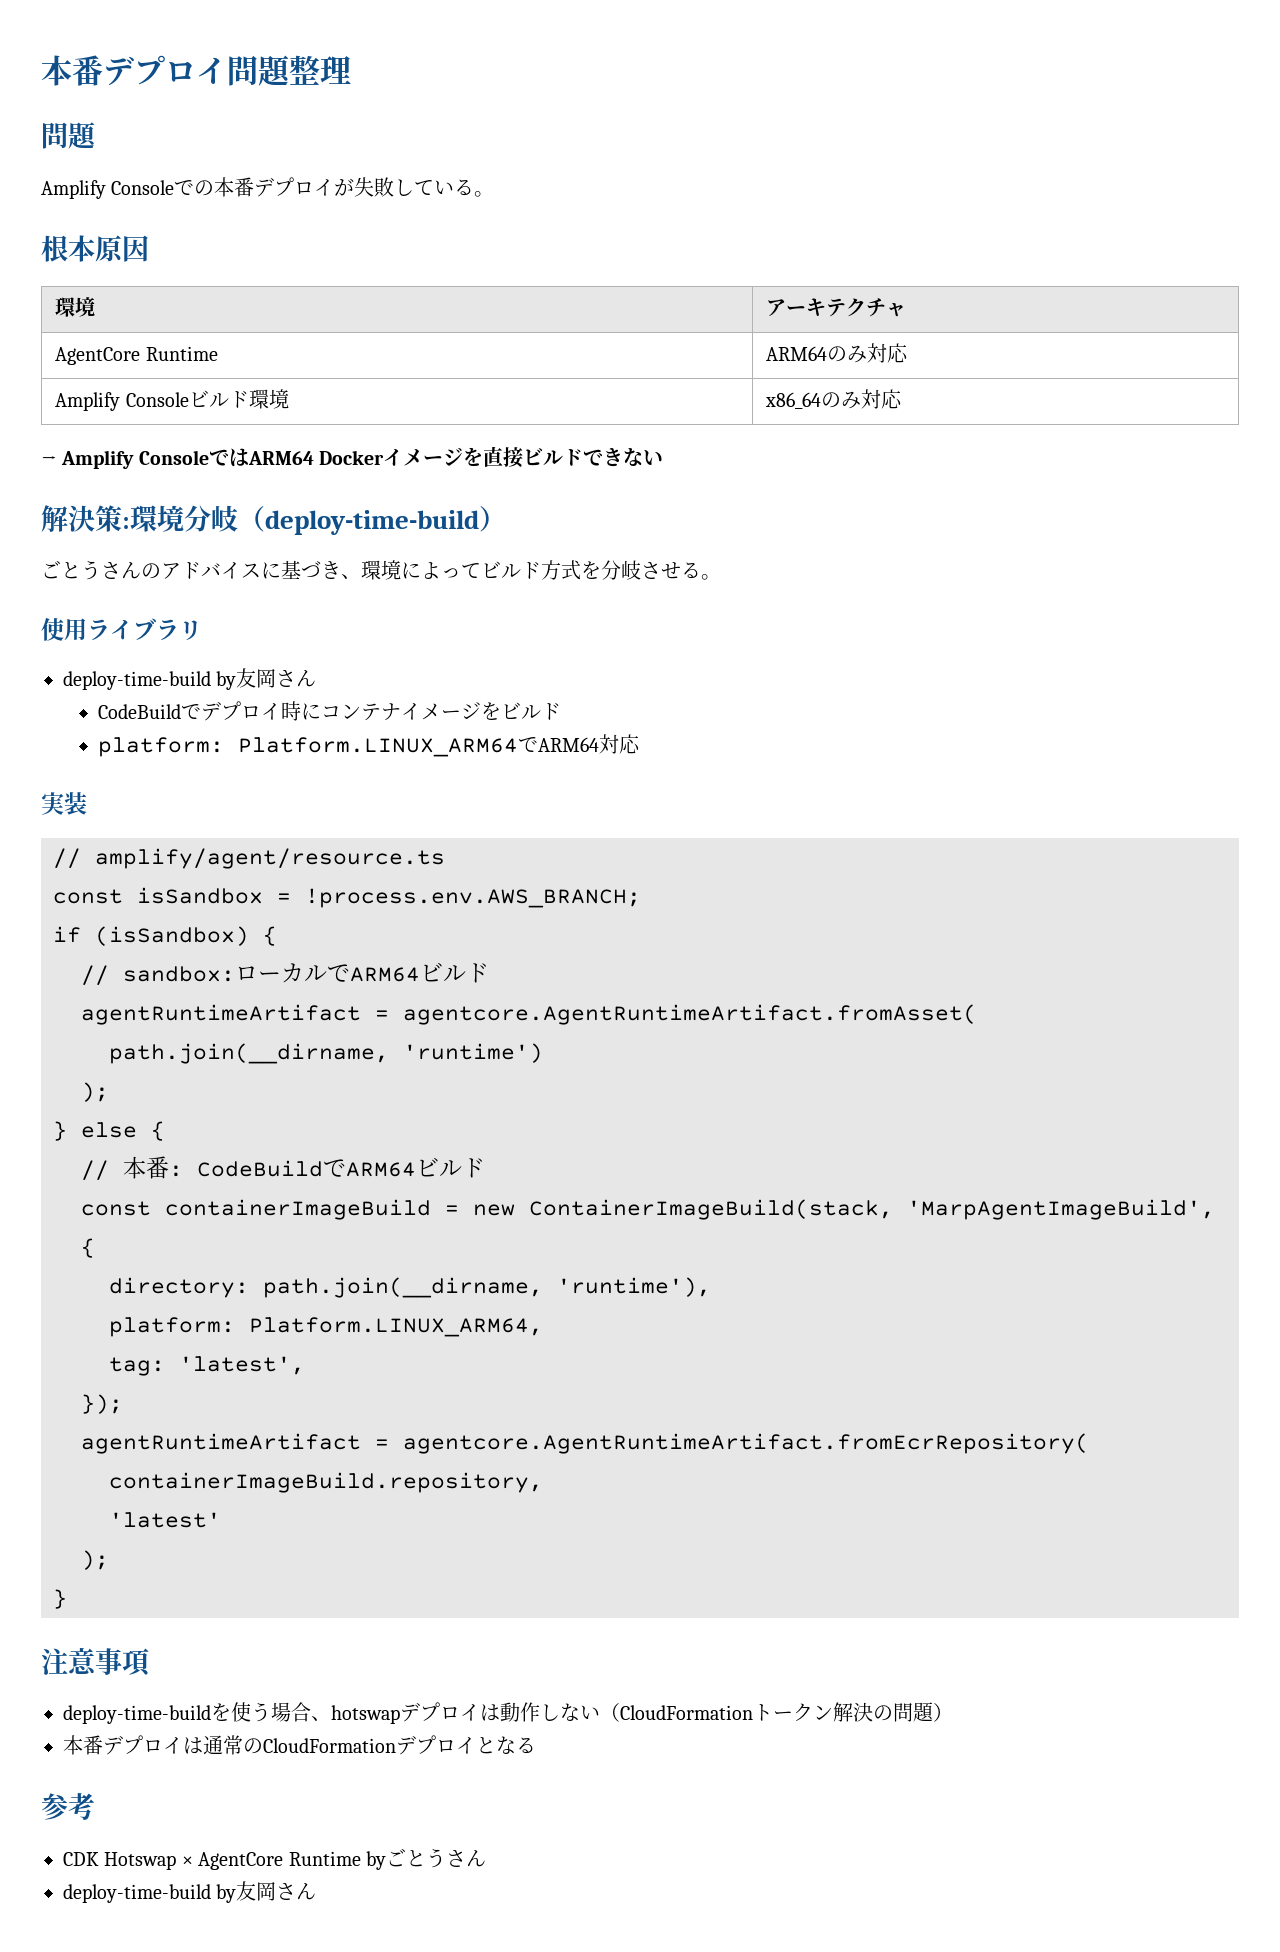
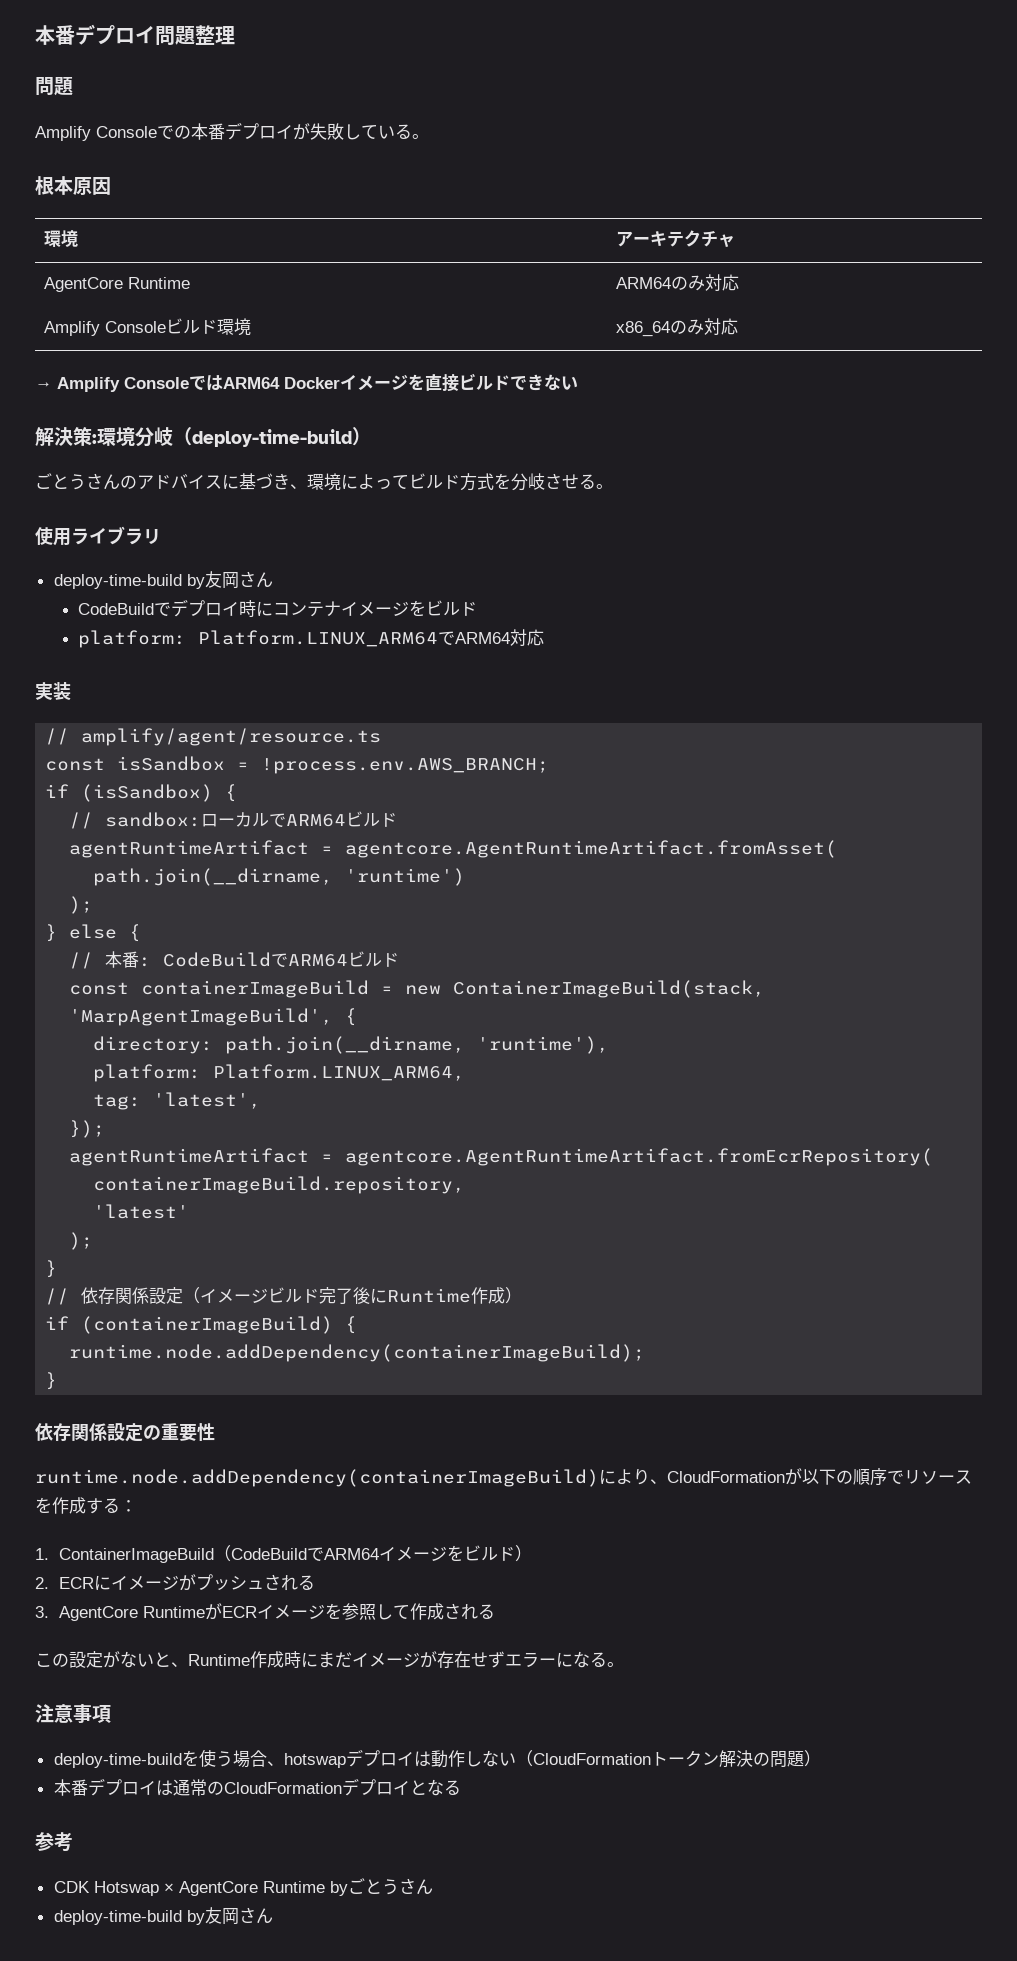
(67, 1599) none -> [45,1287,523,1305] [45,1316,358,1334] [69,1344,646,1362] [45,1372,58,1390] [35,1423,215,1442] [35,1468,972,1487] [35,1497,137,1514] [35,1545,533,1563] [35,1574,316,1591] [35,1603,496,1621] [35,1651,624,1668] // // 依存関係設定（イメージビルド完了後にRuntime作成） // if (containerImageBuild) { // runtime.node.addDependency(containerImageBuild); // } // 依存関係設定の重要性 // runtime.node.addDependency(containerImageBuild)により、CloudFormationが以下の順序でリソースを作成する： // 1. ContainerImageBuild（CodeBuildでARM64イメージをビルド） // 2. ECRにイメージがプッシュされる // 3. AgentCore RuntimeがECRイメージを参照して作成される // この設定がないと、Runtime作成時にまだイメージが存在せずエラーになる。

